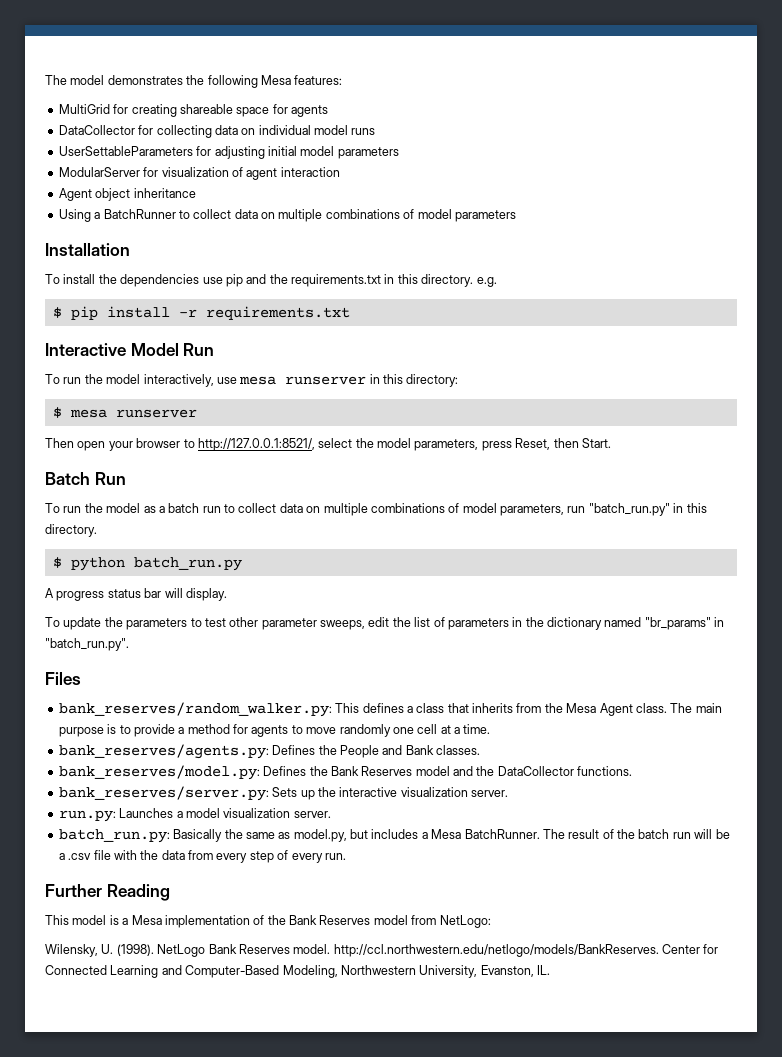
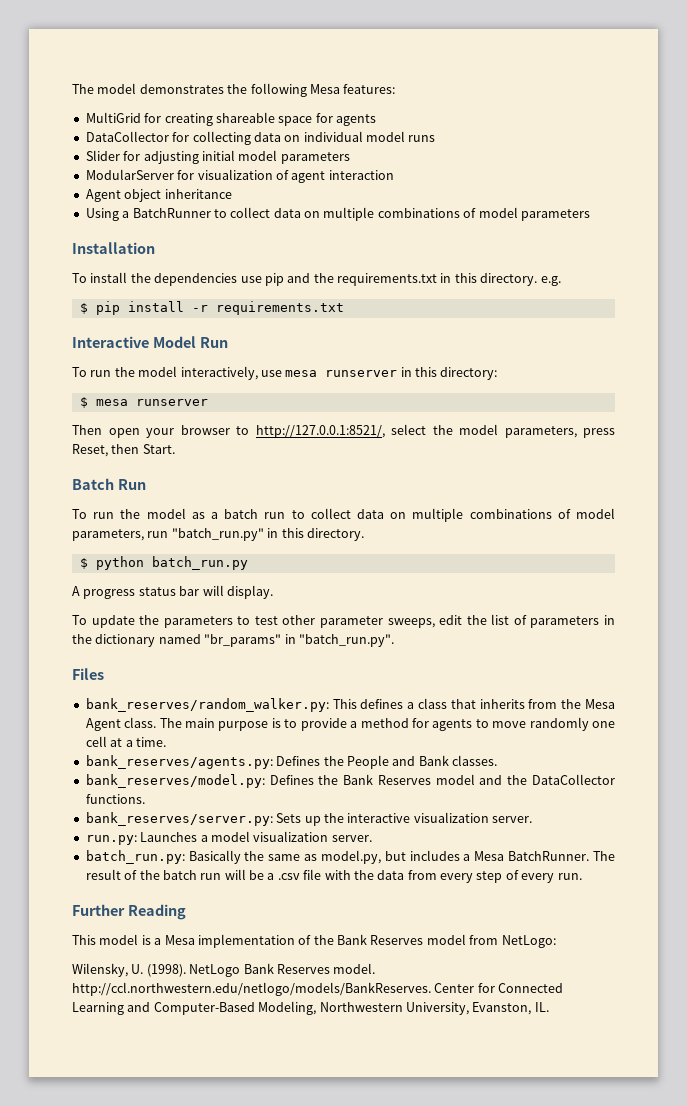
[58,146,193,156] UserSettableParameters -> [85,150,120,161] Slider

